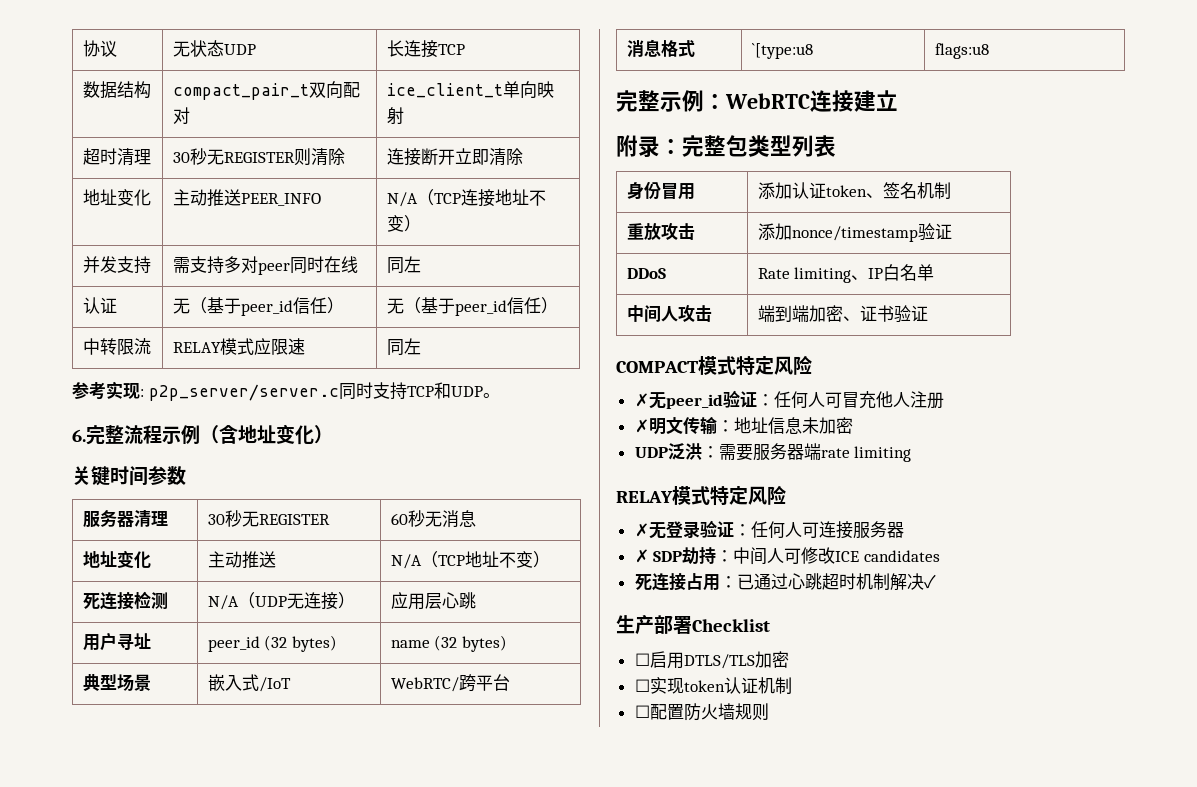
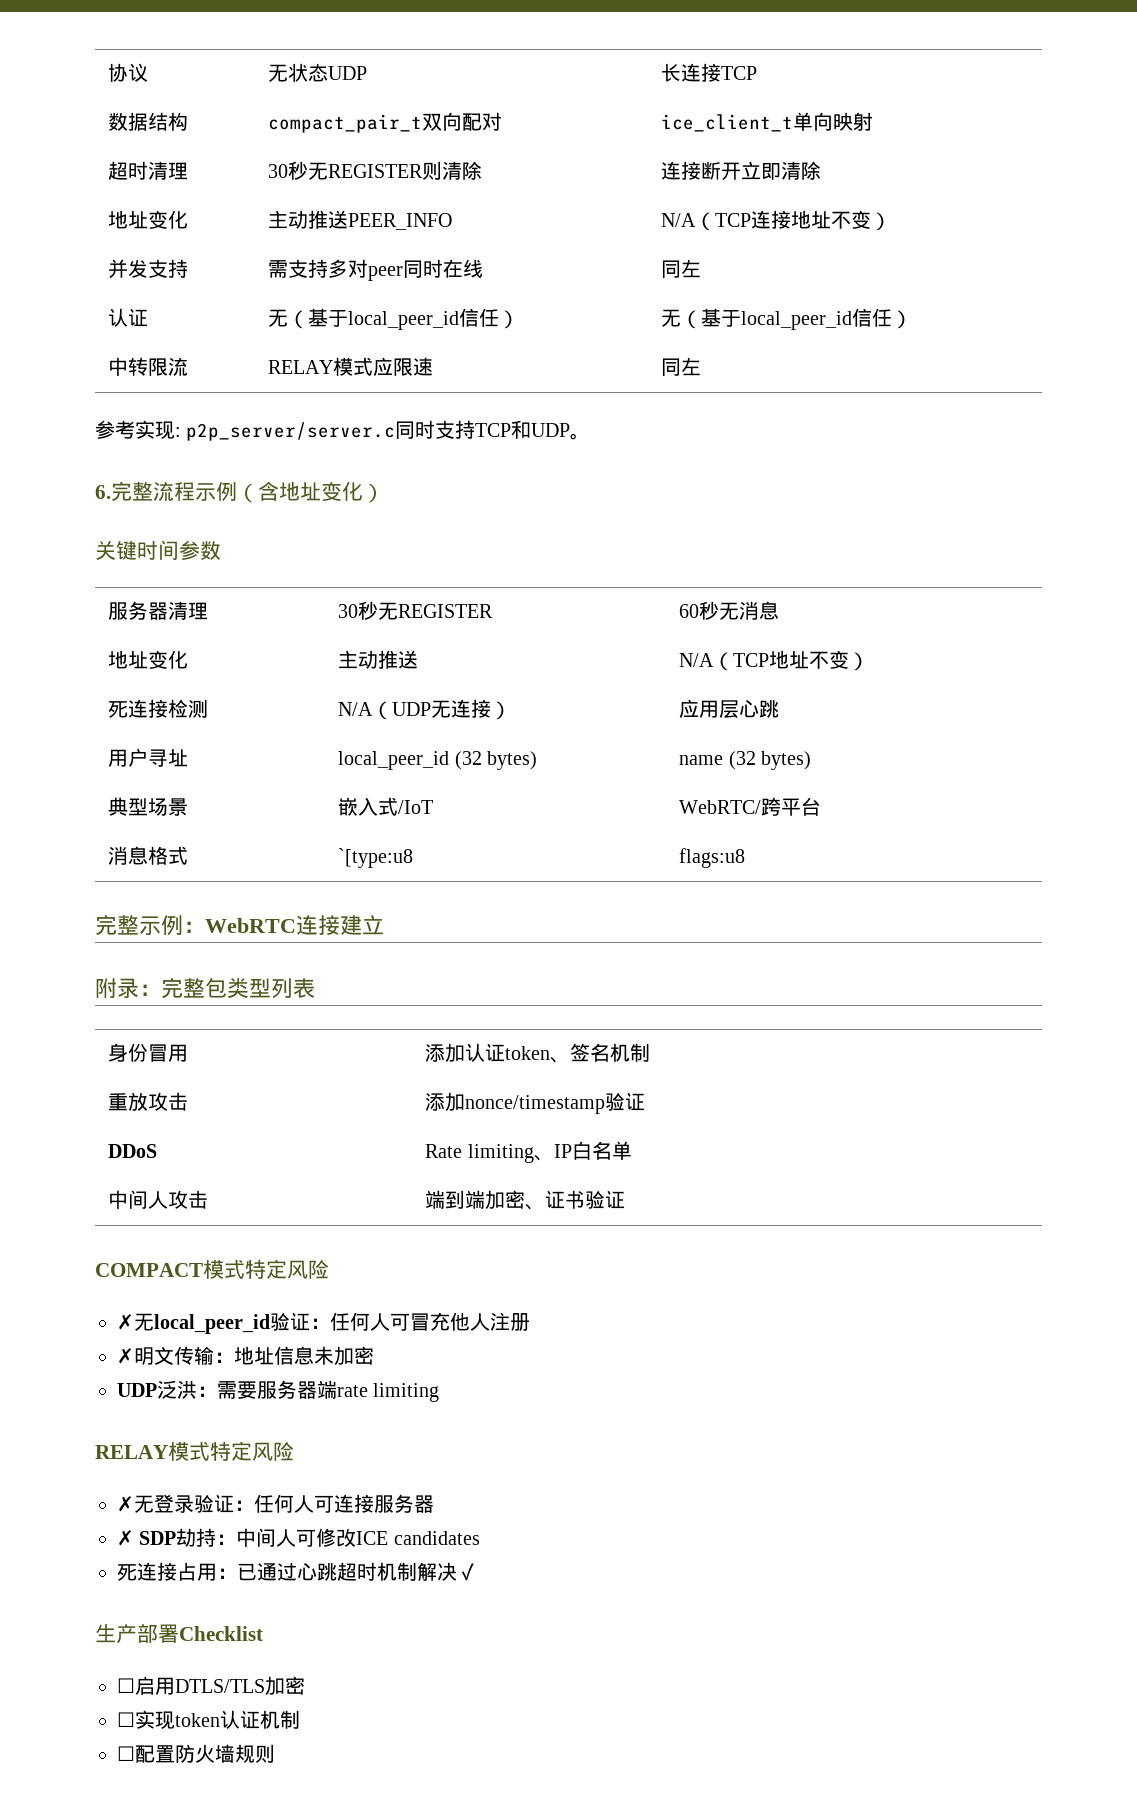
[240,300,293,316] peer_id -> [348,311,460,330] local_peer_id
[454,300,507,316] peer_id -> [741,311,853,330] local_peer_id
[207,636,260,652] peer_id -> [338,751,450,770] local_peer_id
[665,394,723,409] peer_id -> [154,1314,270,1334] local_peer_id

